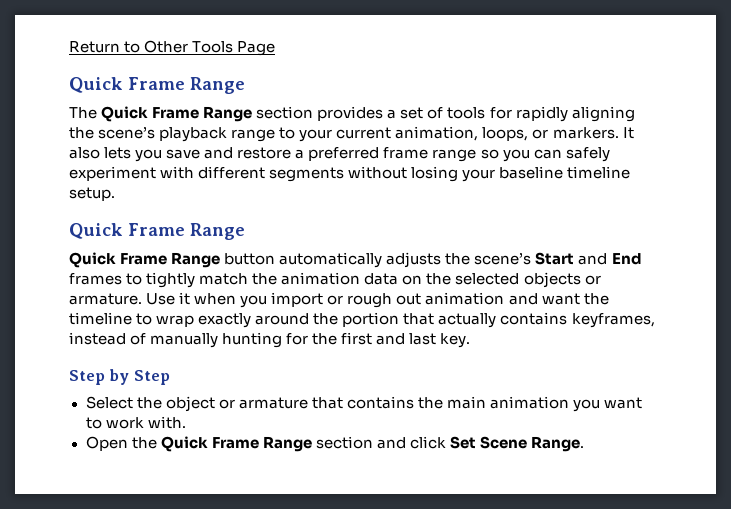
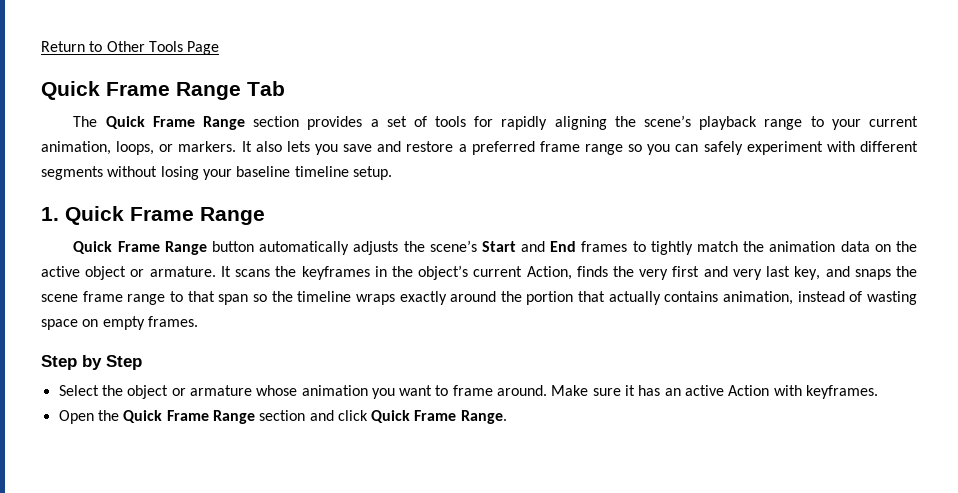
(245, 85) none -> [247,81,285,96] Tab
(115, 194) none -> [41,207,59,221] 1.
[455,272,601,288] [69,292,609,308] [69,312,195,327] selected objects or armature. Use it when you import or rough out animation and want the timeline to wrap -> [41,265,918,280] [41,291,395,305] active object or armature. It scans the keyframes in the object’s current Action, finds the very first and very last key, and snaps the scene frame range to that span so the timeline wraps
[571,313,655,328] keyframes, -> [723,291,794,305] animation,
[150,332,471,348] manually hunting for the first and last key. -> [866,291,917,305] [41,316,198,330] wasting space on empty frames.
[311,396,643,412] [85,416,186,429] that contains the main animation you want to work with. -> [256,385,879,399] whose animation you want to frame around. Make sure it has an active Action with keyframes.
[449,436,527,449] Set Scene -> [371,410,457,423] Quick Frame

